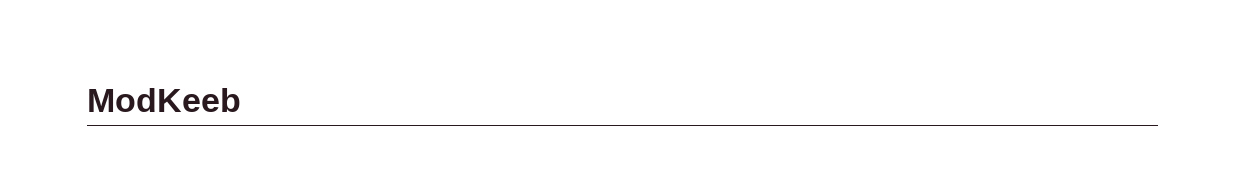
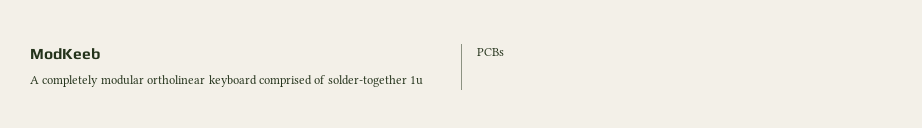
(241, 100) none -> [30,75,423,87] [477,48,504,56] // A completely modular ortholinear keyboard comprised of solder-together 1u PCBs

